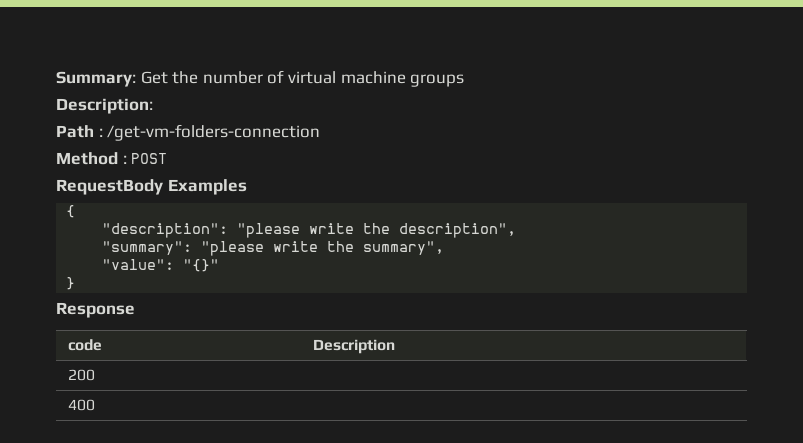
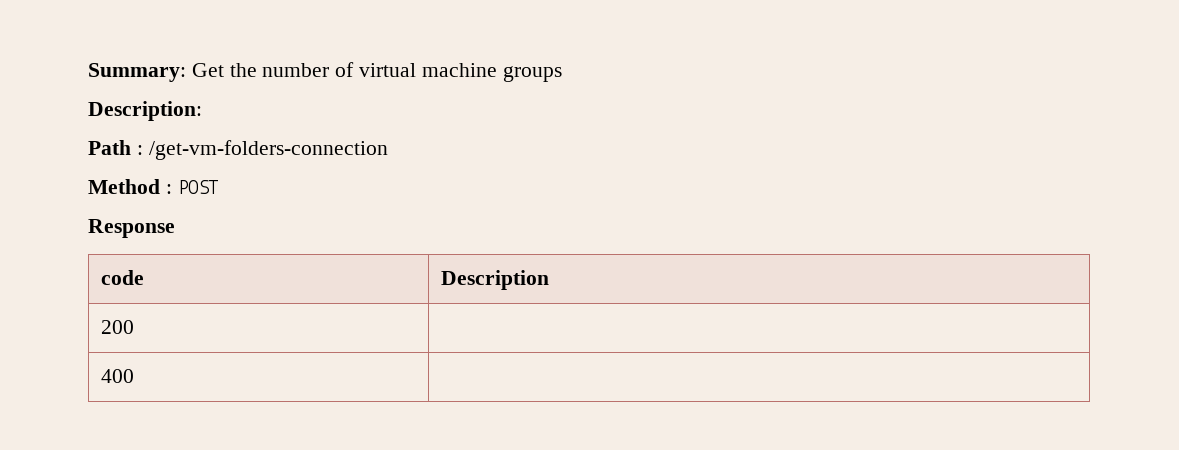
[56,179,247,195] [66,205,76,218] [102,223,517,238] [102,241,445,256] [102,259,220,272] [66,277,76,290] // RequestBody Examples // { // "description": "please write the description", // "summary": "please write the summary", // "value": "{}" // } -> (218, 187) none

